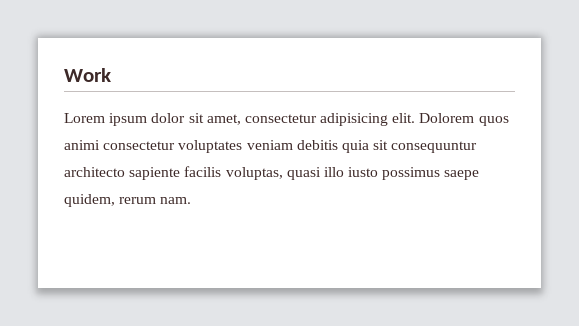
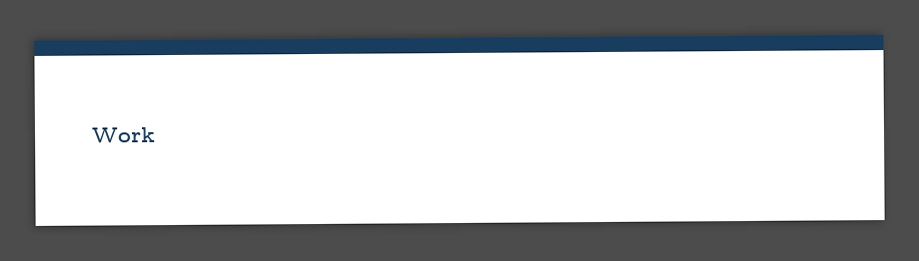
[64,113,509,126] [64,140,478,153] [64,166,480,180] [64,194,192,207] // Lorem ipsum dolor sit amet, consectetur adipisicing elit. Dolorem quos animi consectetur voluptates veniam debitis quia sit consequuntur architecto sapiente facilis voluptas, quasi illo iusto possimus saepe quidem, rerum nam. -> (156, 135) none

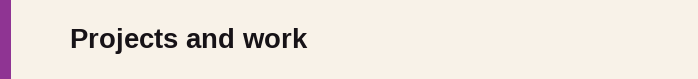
[91,127,156,143] Work -> [70,28,308,54] Projects and work

